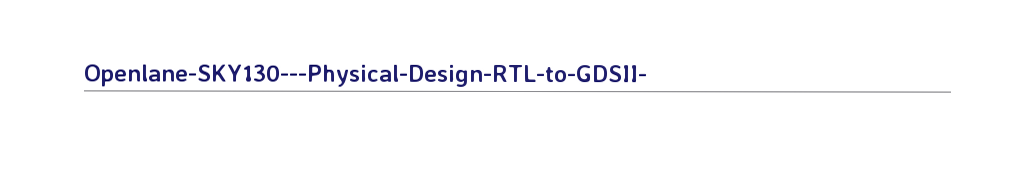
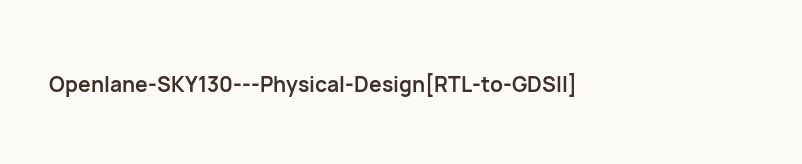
[83,64,648,88] Openlane-SKY130---Physical-Design-RTL-to-GDSII- -> [49,73,577,97] Openlane-SKY130---Physical-Design[RTL-to-GDSII]

